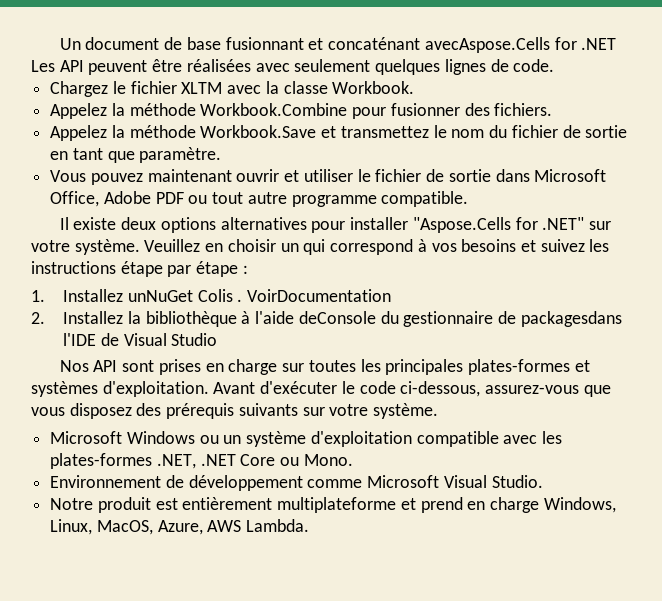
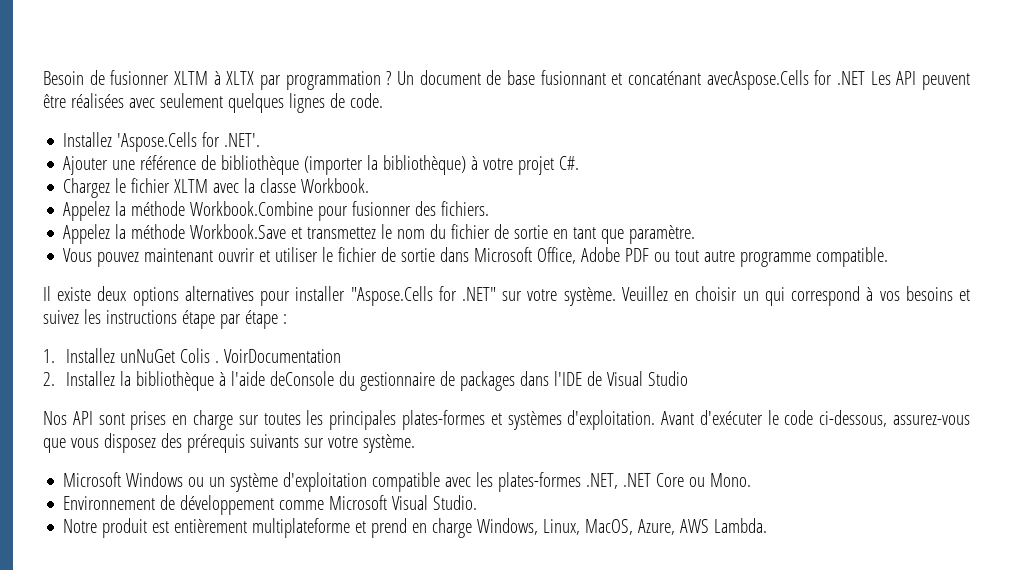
(59, 44) none -> [43,70,392,90] Besoin de fusionner XLTM à XLTX par programmation ?
(555, 65) none -> [63,132,261,152] [63,155,580,175] // Installez 'Aspose.Cells for .NET'. // Ajouter une référence de bibliothèque (importer la bibliothèque) à votre projet C#.
[520,311,622,327] packagesdans -> [460,371,550,391] packages dans

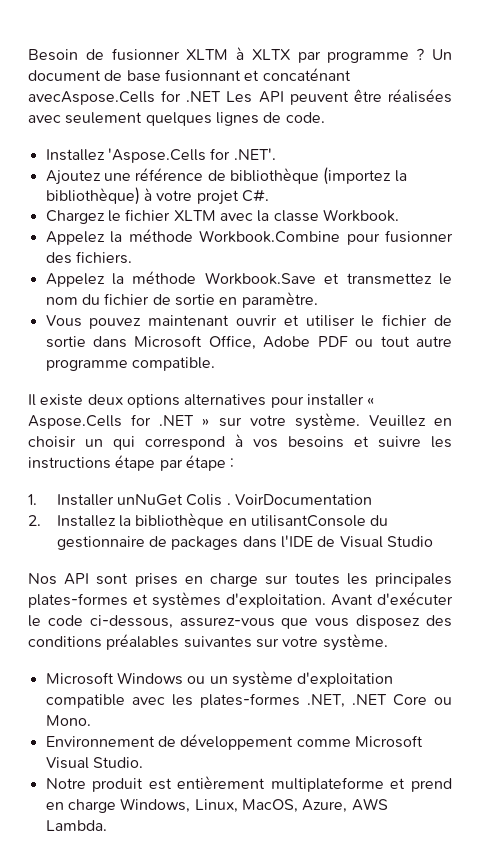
[285,71,381,90] programmation -> [327,51,410,63] programme
[63,156,109,175] Ajouter -> [45,170,101,185] Ajoutez
[304,156,364,175] (importer -> [323,167,392,185] (importez
[573,227,625,244] tant que -> (238, 301) none
[350,286,497,306] "Aspose.Cells for .NET" -> [367,397,375,405] [28,414,210,429] « Aspose.Cells for .NET »
[43,310,79,324] suivez -> [378,436,421,448] suivre
[66,348,116,363] Installez -> [56,494,114,506] Installer
[219,371,335,386] à l'aide deConsole -> [228,515,367,527] en utilisantConsole
[186,434,299,453] prérequis suivants -> [28,634,252,650] conditions préalables suivantes

